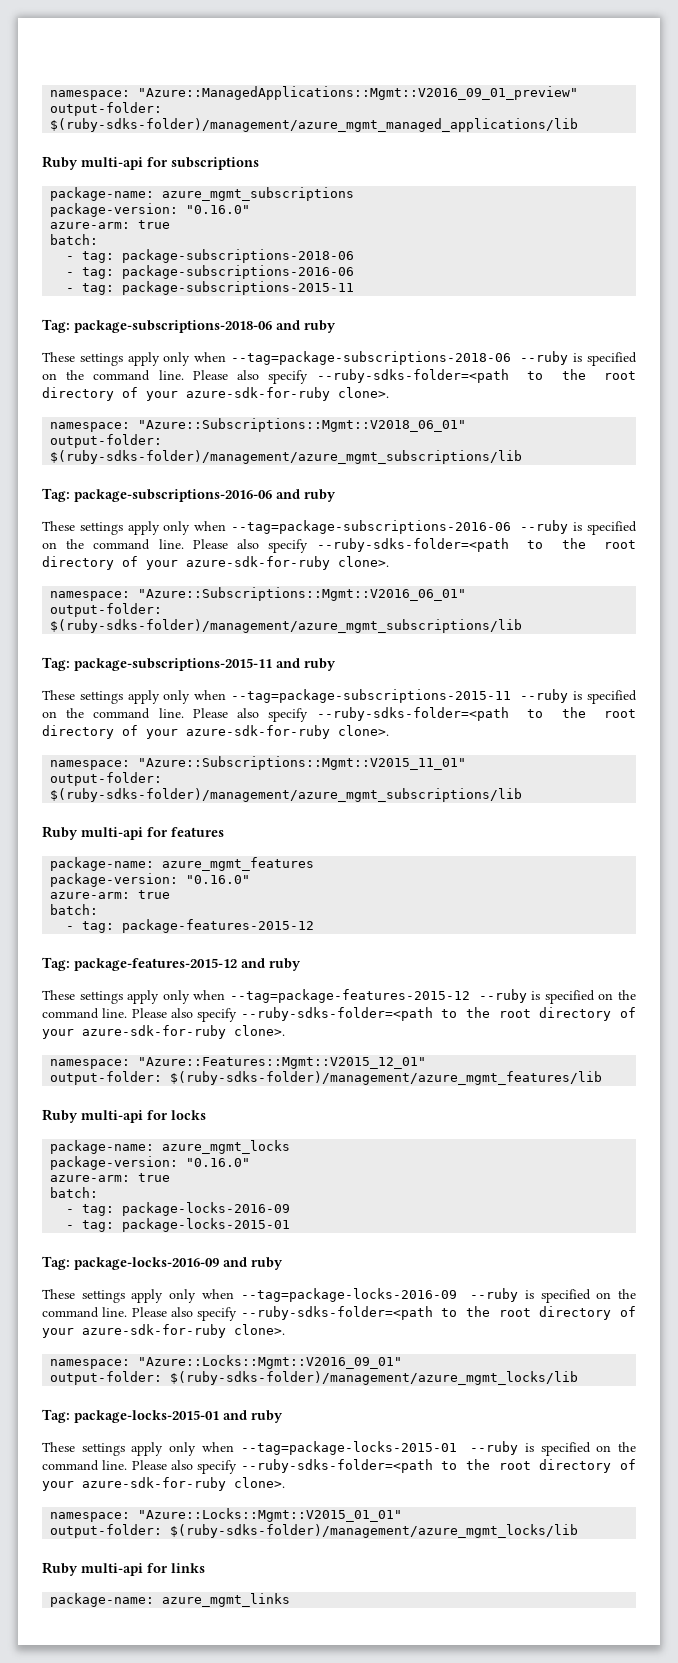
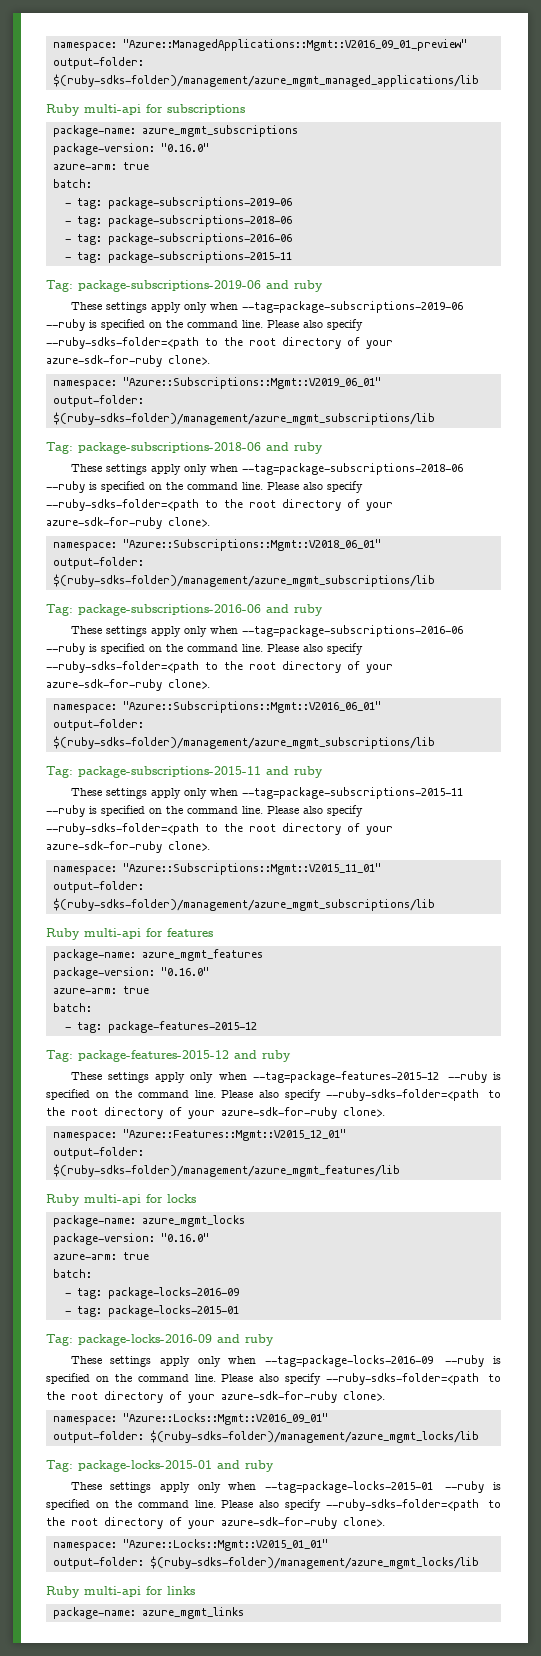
(99, 239) none -> [64,197,292,209] // - tag: package-subscriptions-2019-06
(355, 288) none -> [46,280,323,292] [70,301,463,313] [46,319,363,331] [46,337,393,349] [46,355,210,367] [52,377,381,389] [52,395,144,407] [52,412,435,425] // Tag: package-subscriptions-2019-06 and ruby // These settings apply only when --tag=package-subscriptions-2019-06 --ruby is specified on the command line. Please also specify --ruby-sdks-folder=<path to the root directory of your azure-sdk-for-ruby clone>. // namespace: "Azure::Subscriptions::Mgmt::V2019_06_01" // output-folder: $(ruby-sdks-folder)/management/azure_mgmt_subscriptions/lib

